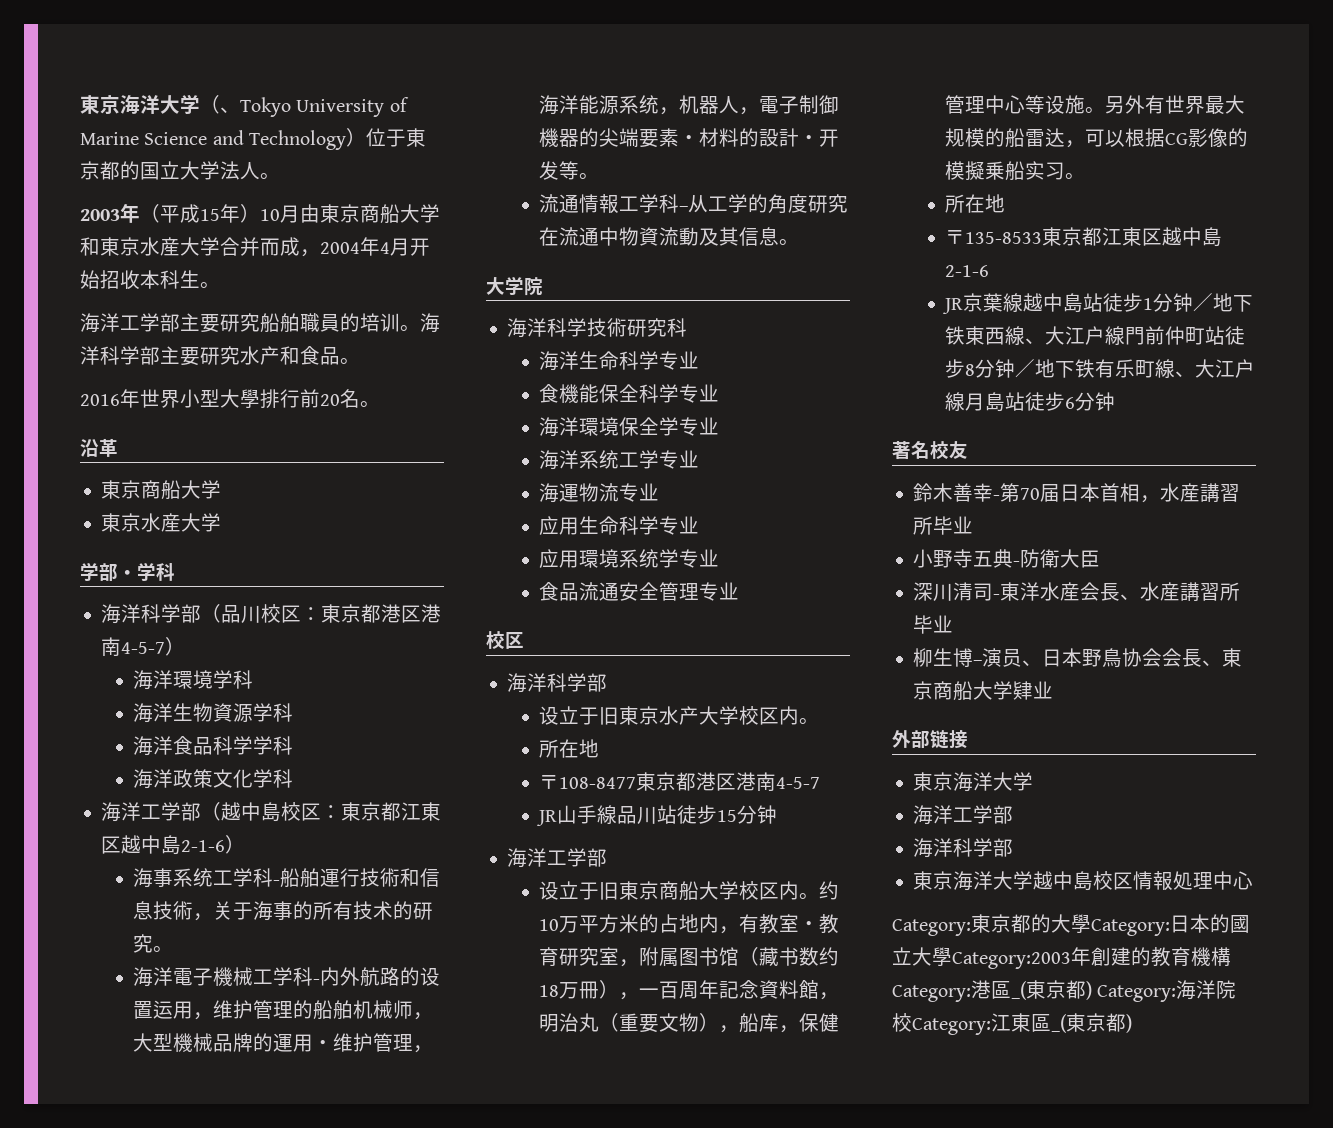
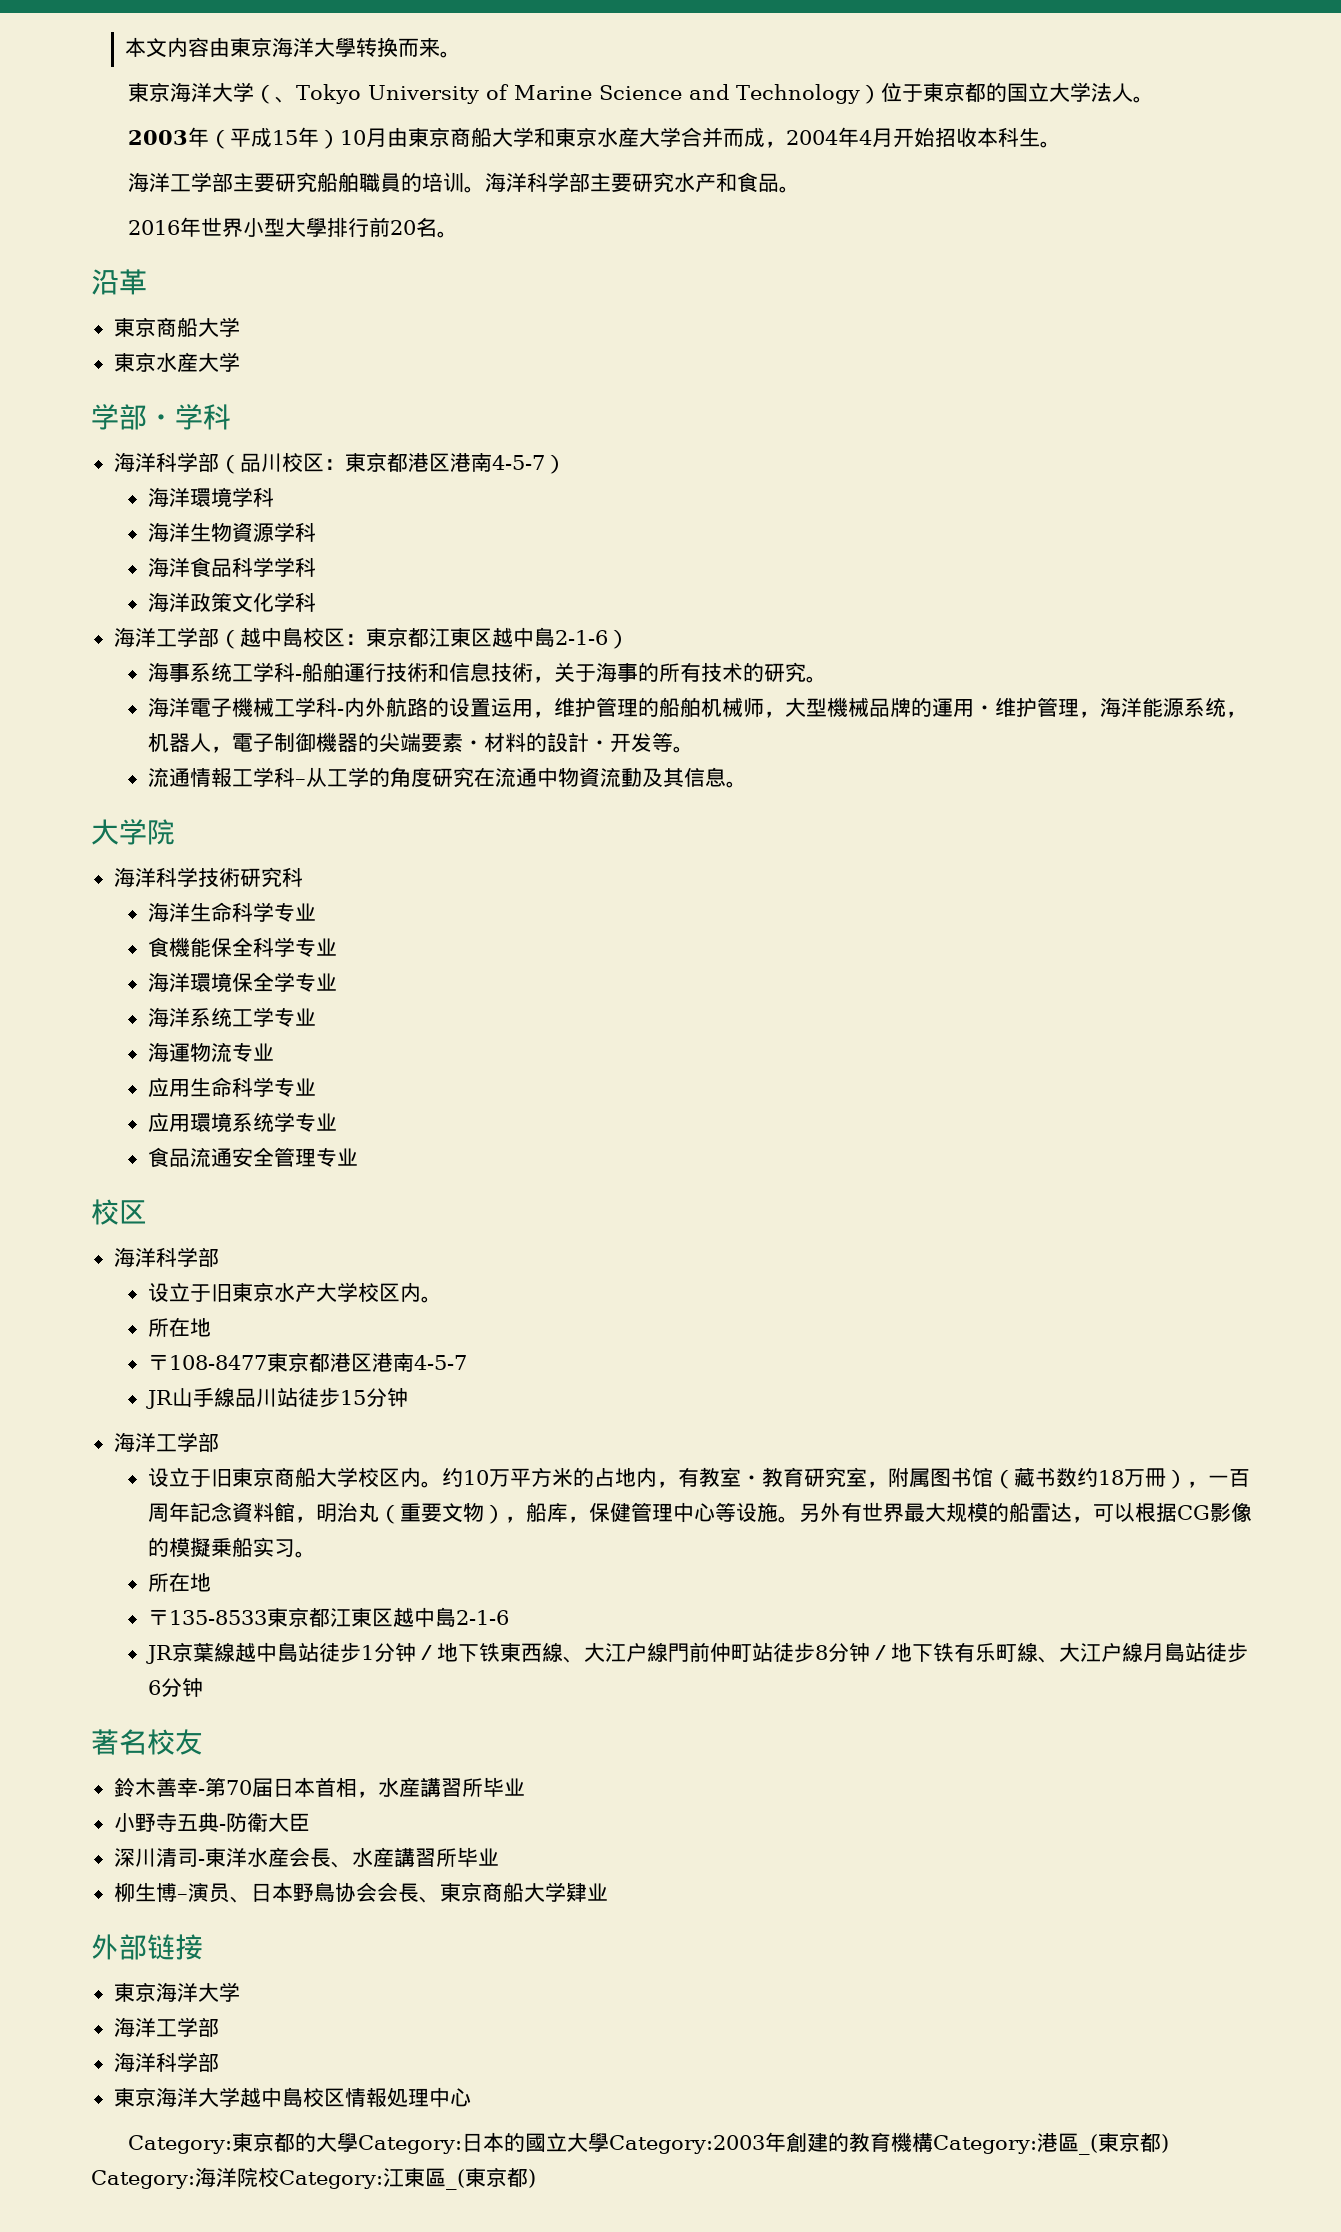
(80, 104) none -> [125,37,462,58] 本文内容由東京海洋大學转换而来。 //

